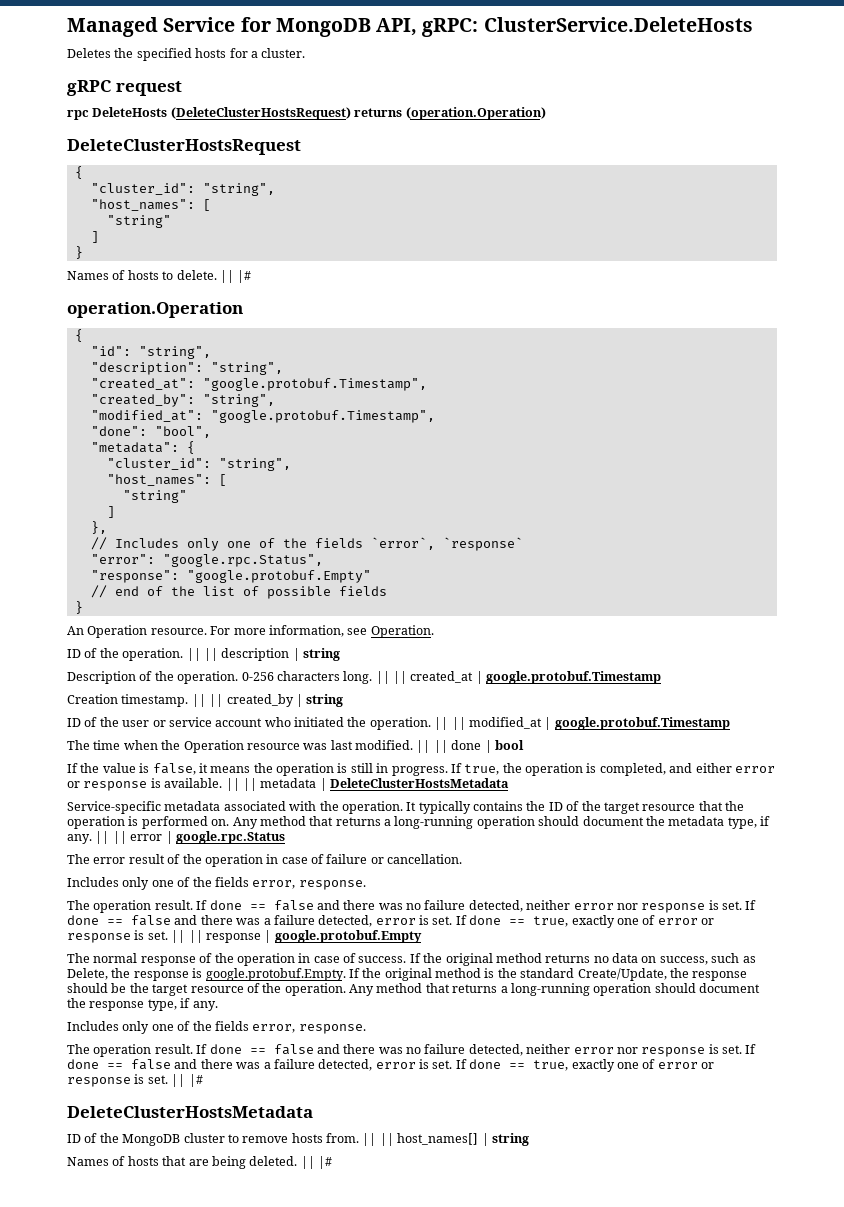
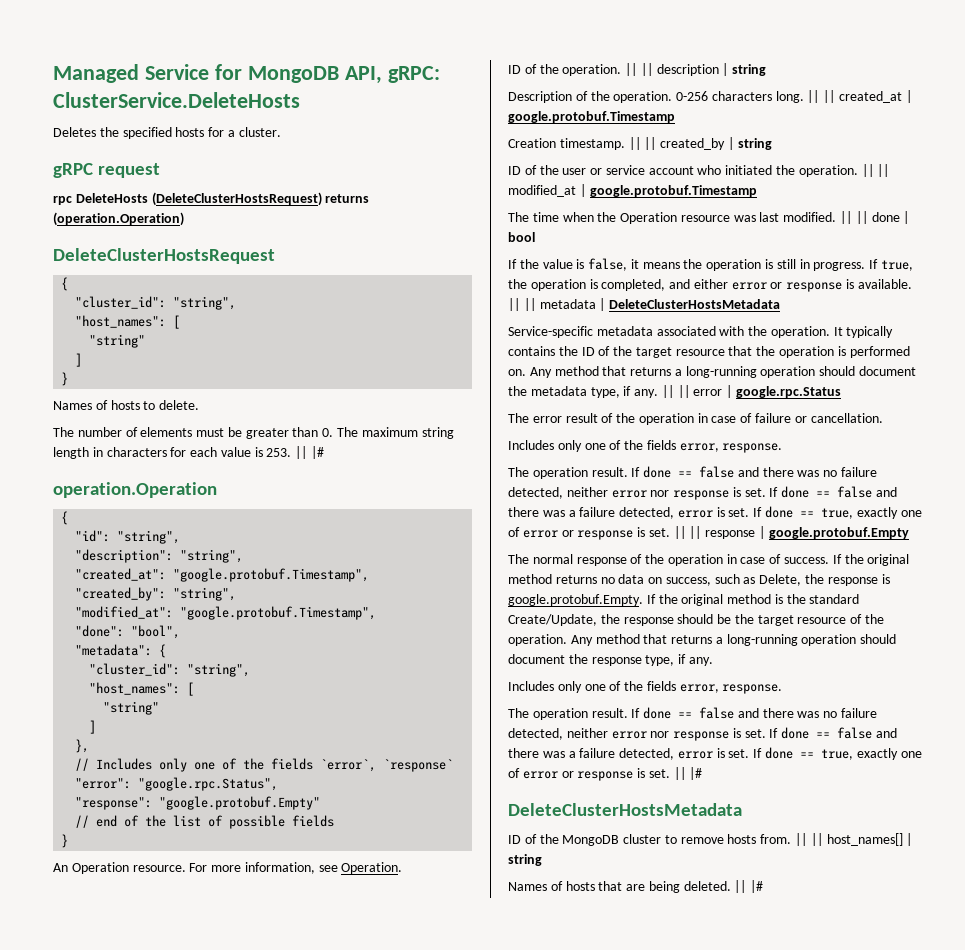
(217, 275) none -> [53,427,454,439] [53,447,292,459] // The number of elements must be greater than 0. The maximum string length in characters for each value is 253.

